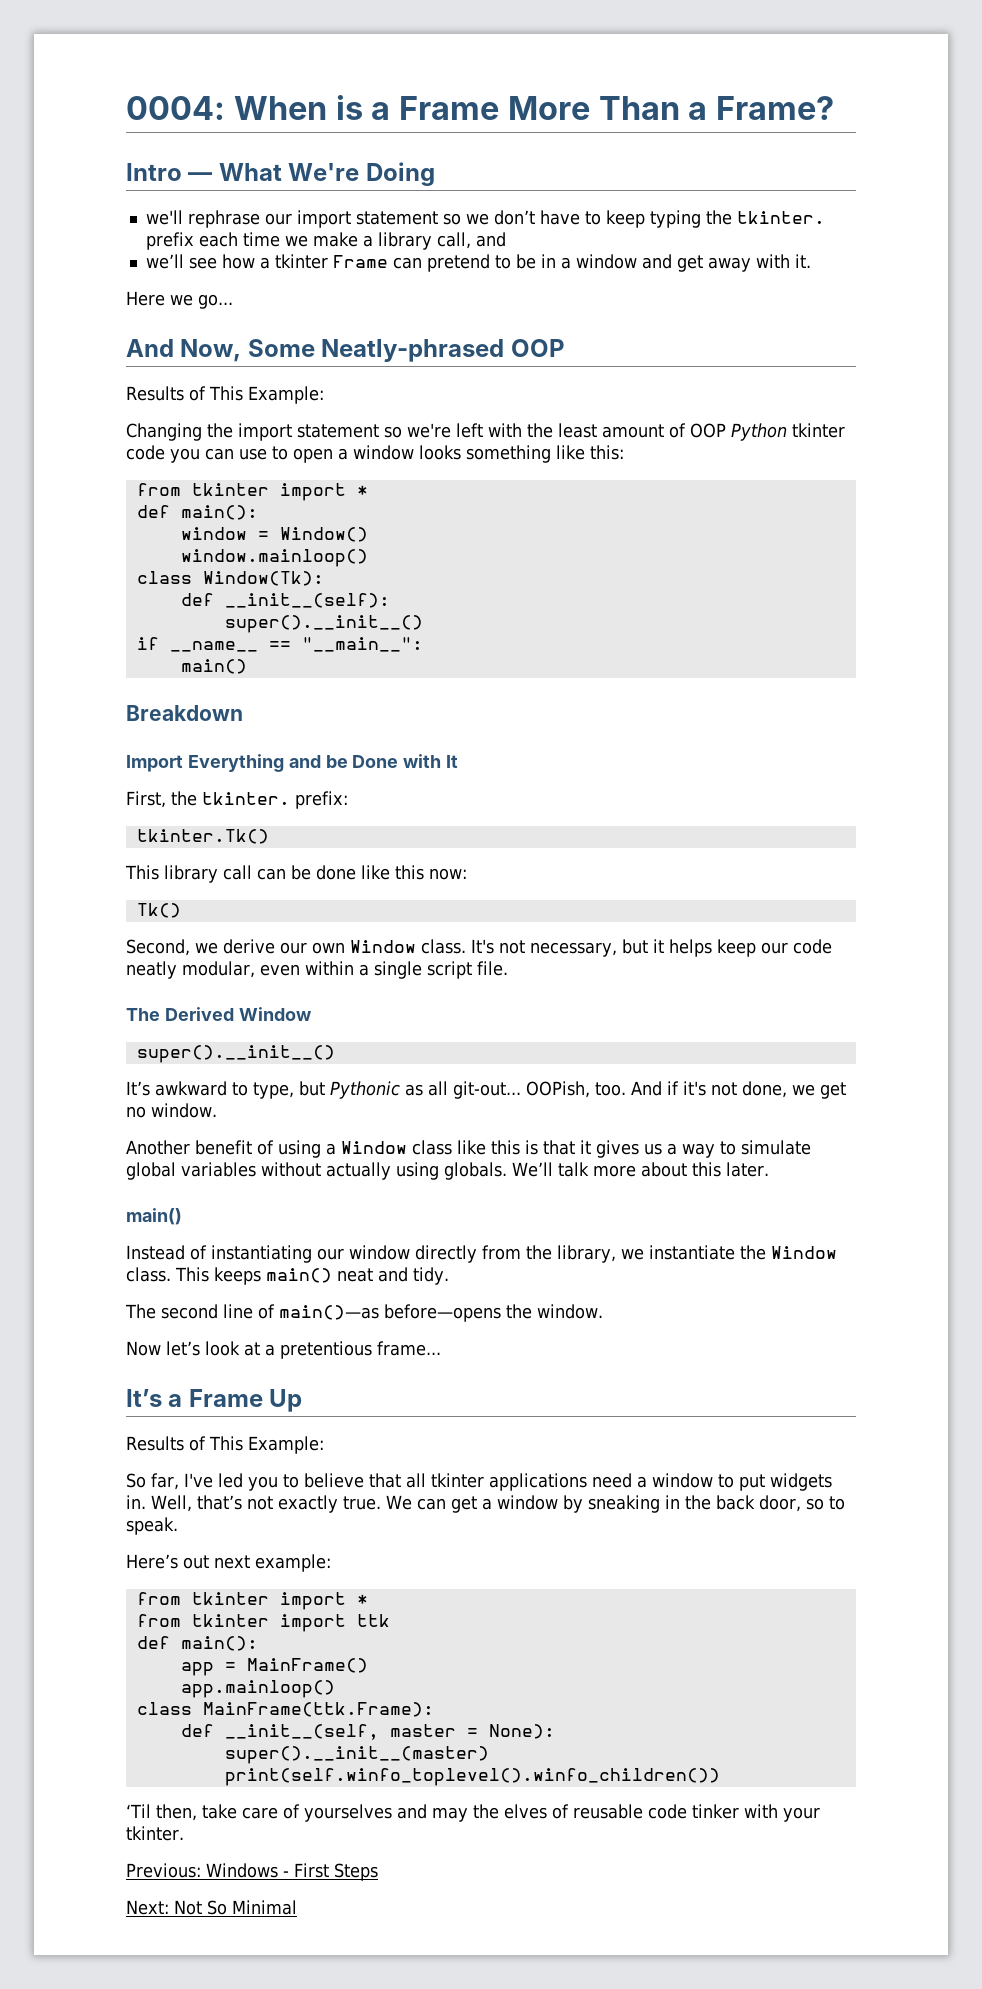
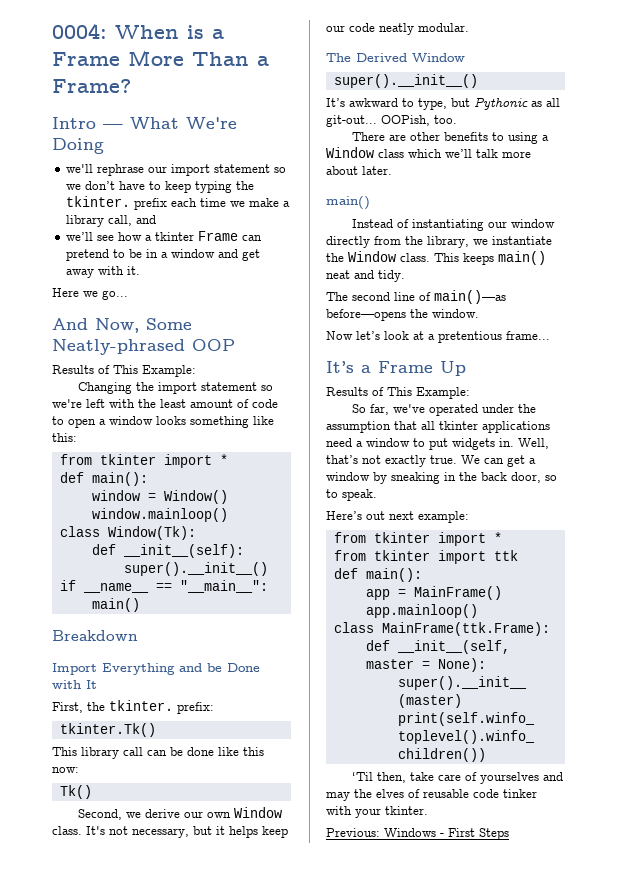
[690,423,845,441] [126,445,267,463] OOP Python tkinter code you can use -> [252,399,278,408] code
[182,961,508,979] modular, even within a single script file. -> [418,23,469,32] modular.
[631,1081,846,1099] [126,1103,217,1118] [126,1140,811,1158] [126,1162,553,1180] And if it's not done, we get no window. // Another benefit of using a Window class like this is that it gives us a way to simulate global variables without actually using globals. We’ll -> [352,132,550,144] [326,147,472,158] // There are other benefits to using a Window class which we’ll
[691,1162,721,1177] this -> (358, 170) none
[184,1473,364,1491] I've led you to believe -> [393,404,537,416] [326,421,391,433] we've operated under the assumption
[126,1900,297,1915] // Next: Not So Minimal -> (509, 834) none

